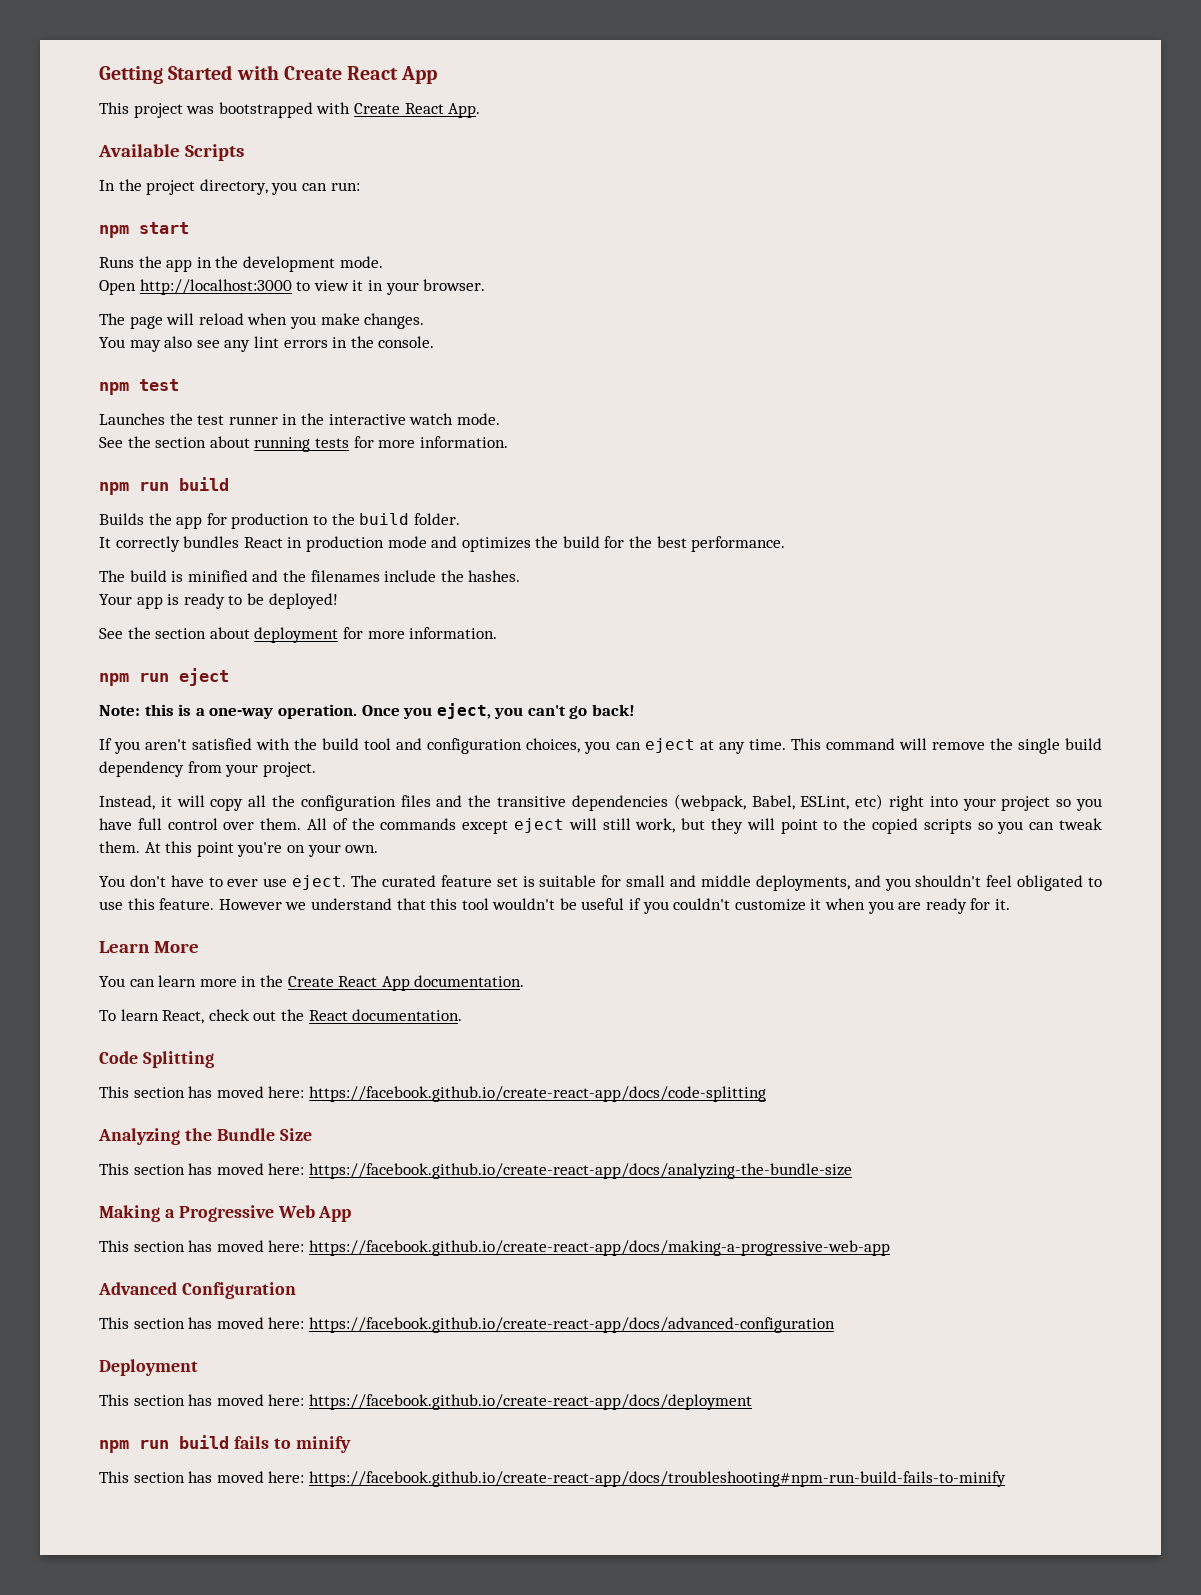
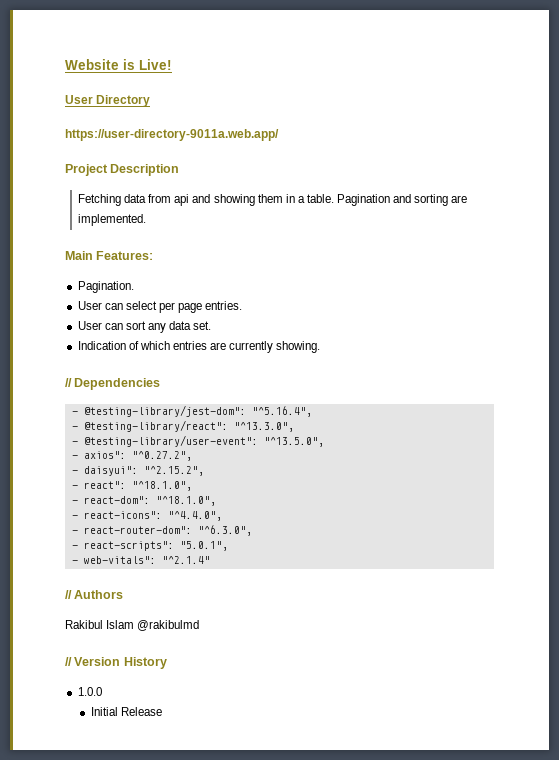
[99,65,438,84] [99,102,481,118] [98,144,244,161] [99,179,360,195] [99,222,189,238] [99,256,383,272] [99,279,486,295] [99,313,425,329] [99,336,435,352] [99,379,179,395] [99,413,500,425] [99,436,508,452] [99,477,229,495] [99,513,460,529] [99,536,786,552] [99,570,521,582] [99,593,338,609] [99,627,498,643] [99,668,229,686] [99,703,636,719] [99,738,1102,754] [99,761,316,777] [99,794,1103,811] [99,818,1102,834] [99,841,379,857] [99,875,1102,891] [99,898,1010,914] [99,941,199,953] [99,975,525,991] [99,1009,463,1024] [99,1051,214,1068] [99,1086,766,1102] [98,1128,312,1145] [99,1163,852,1179] [99,1205,352,1222] [99,1240,890,1256] [98,1282,296,1299] [99,1317,835,1333] [99,1359,198,1376] [99,1394,752,1410] [99,1435,351,1453] [99,1471,1006,1487] Getting Started with Create React App // This project was bootstrapped with Create React App. // Available Scripts // In the project directory, you can run: // npm start // Runs the app in the development mode. // Open http://localhost:3000 to view it in your browser. // The page will reload when you make changes. // You may also see any lint errors in the console. // npm test // Launches the test runner in the interactive watch mode. // See the section about running tests for more information. // npm run build // Builds the app for production to the build folder. // It correctly bundles React in production mode and optimizes the build for the best performance. // The build is minified and the filenames include the hashes. // Your app is ready to be deployed! // See the section about deployment for more information. // npm run eject // Note: this is a one-way operation. Once you eject, you can't go back! // If you aren't satisfied with the build tool and configuration choices, you can eject at any time. This command will remove the single build dependency from your project. // Instead, it will copy all the configuration files and the transitive dependencies (webpack, Babel, ESLint, etc) right into your project so you have full control over them. All of the commands except eject will still work, but they will point to the copied scripts so you can tweak them. At this point you're on your own. // You don't have to ever use eject. The curated feature set is suitable for small and middle deployments, and you shouldn't feel obligated to use this feature. However we understand that this tool wouldn't be useful if you couldn't customize it when you are ready for it. // Learn More // You can learn more in the Create React App documentation. // To learn React, check out the React documentation. // Code Splitting // This section has moved here: https://facebook.github.io/create-react-app/docs/code-splitting // Analyzing the Bundle Size // This section has moved here: https://facebook.github.io/create-react-app/docs/analyzing-the-bundle-size // Making a Progressive Web App // This section has moved here: https://facebook.github.io/create-react-app/docs/making-a-progressive-web-app // Advanced Configuration // This section has moved here: https://facebook.github.io/create-react-app/docs/advanced-configuration // Deployment // This section has moved here: https://facebook.github.io/create-react-app/docs/deployment // npm run build fails to minify // This section has moved here: https://facebook.github.io/create-react-app/docs/troubleshooting#npm-run-build-fails-to-minify -> [65,59,172,70] [65,95,151,107] [65,129,279,141] [65,164,180,176] [78,194,468,206] [78,214,147,226] [65,251,154,260] [77,281,134,293] [77,301,243,313] [77,321,212,333] [77,341,321,353] [65,378,161,390] [71,405,312,417] [71,420,294,432] [71,435,324,447] [71,451,192,461] [71,466,204,476] [71,481,192,491] [71,496,216,506] [71,511,222,521] [71,525,252,536] [71,541,228,551] [71,556,210,564] [65,590,124,599] [65,620,200,631] [65,657,167,669] [77,687,102,696] [90,707,162,716] Website is Live! // User Directory // https://user-directory-9011a.web.app/ // Project Description // Fetching data from api and showing them in a table. Pagination and sorting are implemented. // Main Features: // Pagination. // User can select per page entries. // User can sort any data set. // Indication of which entries are currently showing. // // Dependencies // - @testing-library/jest-dom": "^5.16.4", // - @testing-library/react": "^13.3.0", // - @testing-library/user-event": "^13.5.0", // - axios": "^0.27.2", // - daisyui": "^2.15.2", // - react": "^18.1.0", // - react-dom": "^18.1.0", // - react-icons": "^4.4.0", // - react-router-dom": "^6.3.0", // - react-scripts": "5.0.1", // - web-vitals": "^2.1.4" // // Authors // Rakibul Islam @rakibulmd // // Version History // 1.0.0 // Initial Release

